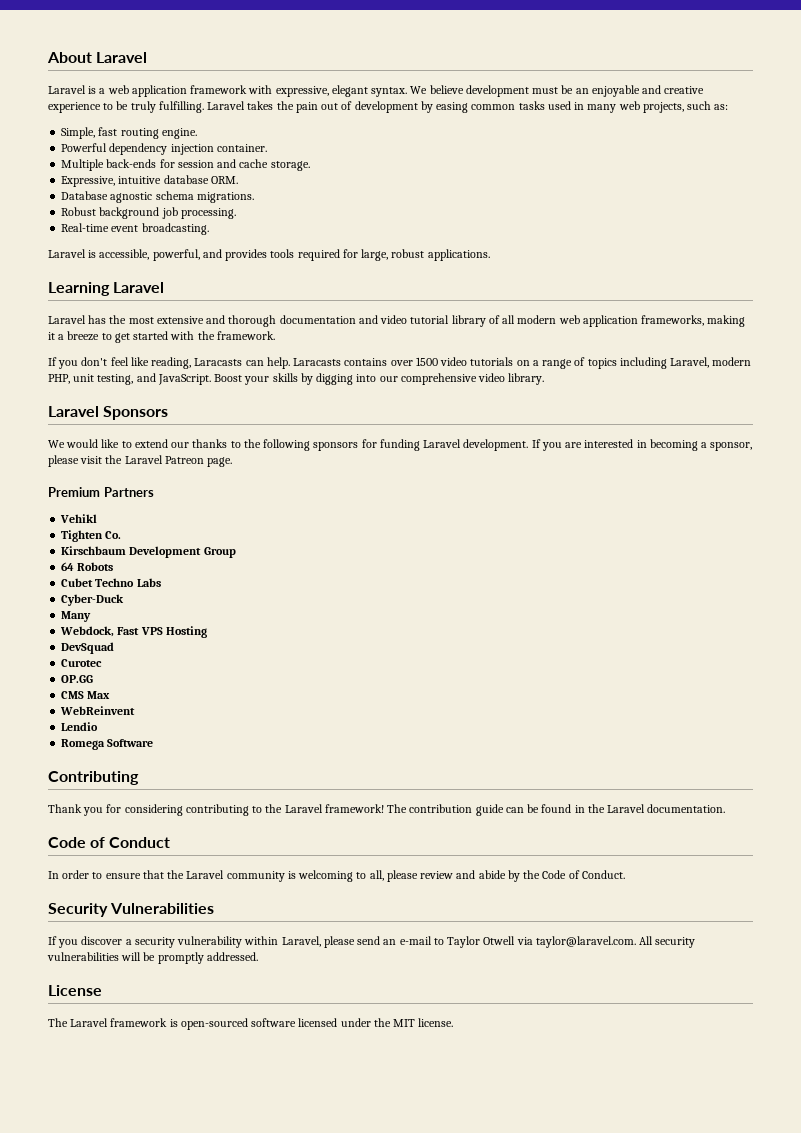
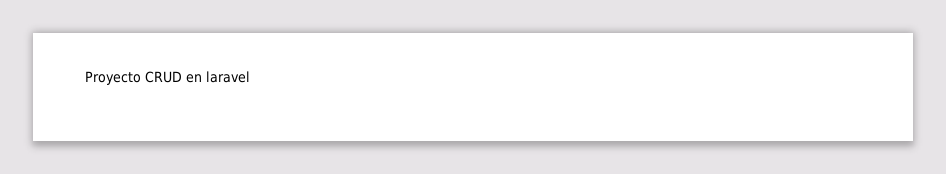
[47,52,148,63] [48,85,705,97] [48,101,729,113] [61,127,197,139] [61,143,267,155] [61,159,310,171] [61,175,238,187] [61,191,254,203] [61,207,236,219] [61,223,209,235] [48,249,490,261] [48,282,165,296] [48,315,746,327] [48,331,275,343] [48,357,752,369] [48,373,545,385] [48,406,169,420] [48,439,753,451] [48,455,233,467] [48,487,154,497] [60,514,98,523] [61,530,122,542] [61,546,236,558] [61,562,114,571] [61,578,161,587] [61,594,125,606] [61,611,92,622] [60,626,207,638] [61,642,115,654] [61,659,103,667] [61,675,94,683] [61,691,111,699] [60,706,136,715] [61,722,99,731] [61,739,154,750] [48,771,139,785] [48,804,726,816] [48,837,171,848] [48,870,625,882] [48,903,215,917] [48,936,696,948] [47,952,258,964] [48,985,102,996] [48,1018,454,1030] About Laravel // Laravel is a web application framework with expressive, elegant syntax. We believe development must be an enjoyable and creative experience to be truly fulfilling. Laravel takes the pain out of development by easing common tasks used in many web projects, such as: // Simple, fast routing engine. // Powerful dependency injection container. // Multiple back-ends for session and cache storage. // Expressive, intuitive database ORM. // Database agnostic schema migrations. // Robust background job processing. // Real-time event broadcasting. // Laravel is accessible, powerful, and provides tools required for large, robust applications. // Learning Laravel // Laravel has the most extensive and thorough documentation and video tutorial library of all modern web application frameworks, making it a breeze to get started with the framework. // If you don't feel like reading, Laracasts can help. Laracasts contains over 1500 video tutorials on a range of topics including Laravel, modern PHP, unit testing, and JavaScript. Boost your skills by digging into our comprehensive video library. // Laravel Sponsors // We would like to extend our thanks to the following sponsors for funding Laravel development. If you are interested in becoming a sponsor, please visit the Laravel Patreon page. // Premium Partners // Vehikl // Tighten Co. // Kirschbaum Development Group // 64 Robots // Cubet Techno Labs // Cyber-Duck // Many // Webdock, Fast VPS Hosting // DevSquad // Curotec // OP.GG // CMS Max // WebReinvent // Lendio // Romega Software // Contributing // Thank you for considering contributing to the Laravel framework! The contribution guide can be found in the Laravel documentation. // Code of Conduct // In order to ensure that the Laravel community is welcoming to all, please review and abide by the Code of Conduct. // Security Vulnerabilities // If you discover a security vulnerability within Laravel, please send an e-mail to Taylor Otwell via taylor@laravel.com. All security vulnerabilities will be promptly addressed. // License // The Laravel framework is open-sourced software licensed under the MIT license. -> [85,71,250,85] Proyecto CRUD en laravel

